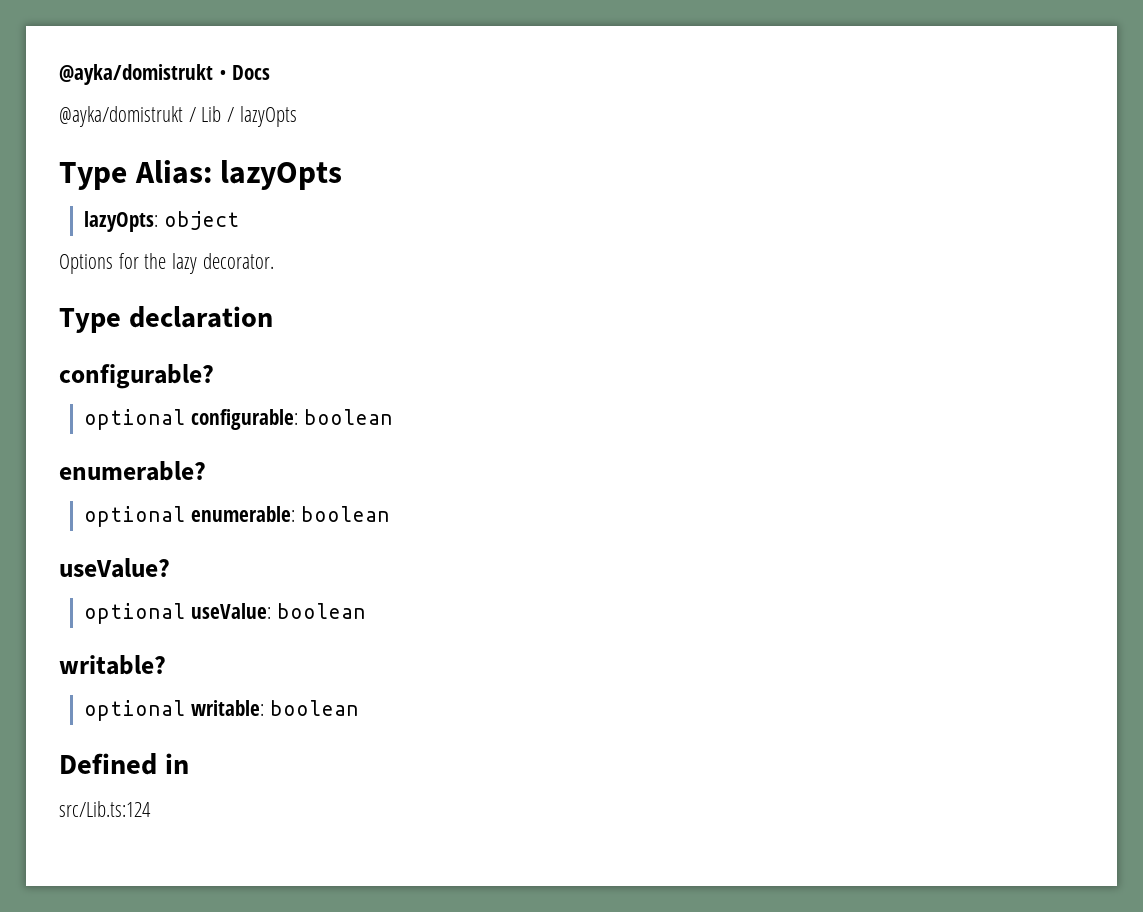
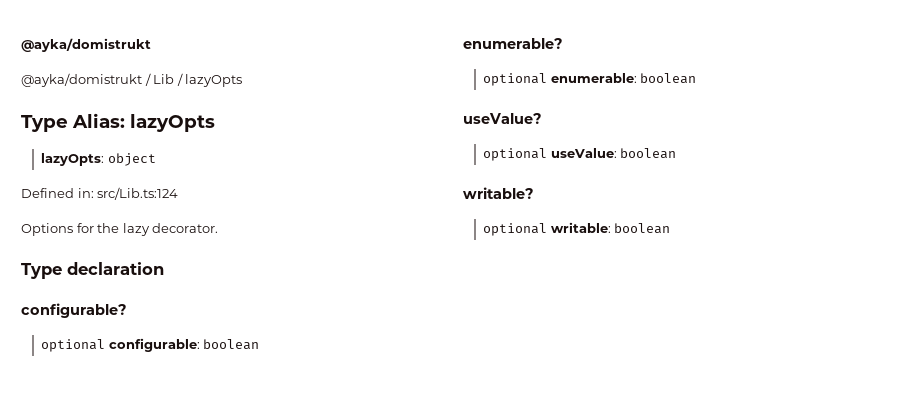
[59,64,271,85] @ayka/domistrukt • Docs -> [21,38,151,52] @ayka/domistrukt
(239, 220) none -> [21,187,179,200] // Defined in: src/Lib.ts:124
[59,753,189,775] [59,801,151,817] // Defined in // src/Lib.ts:124 -> (671, 228) none

